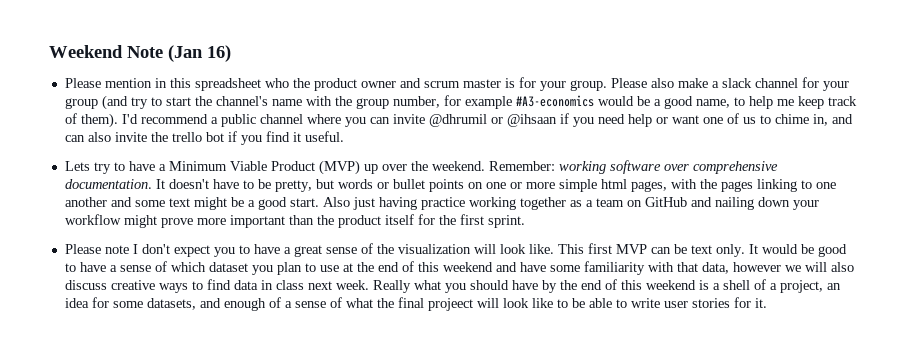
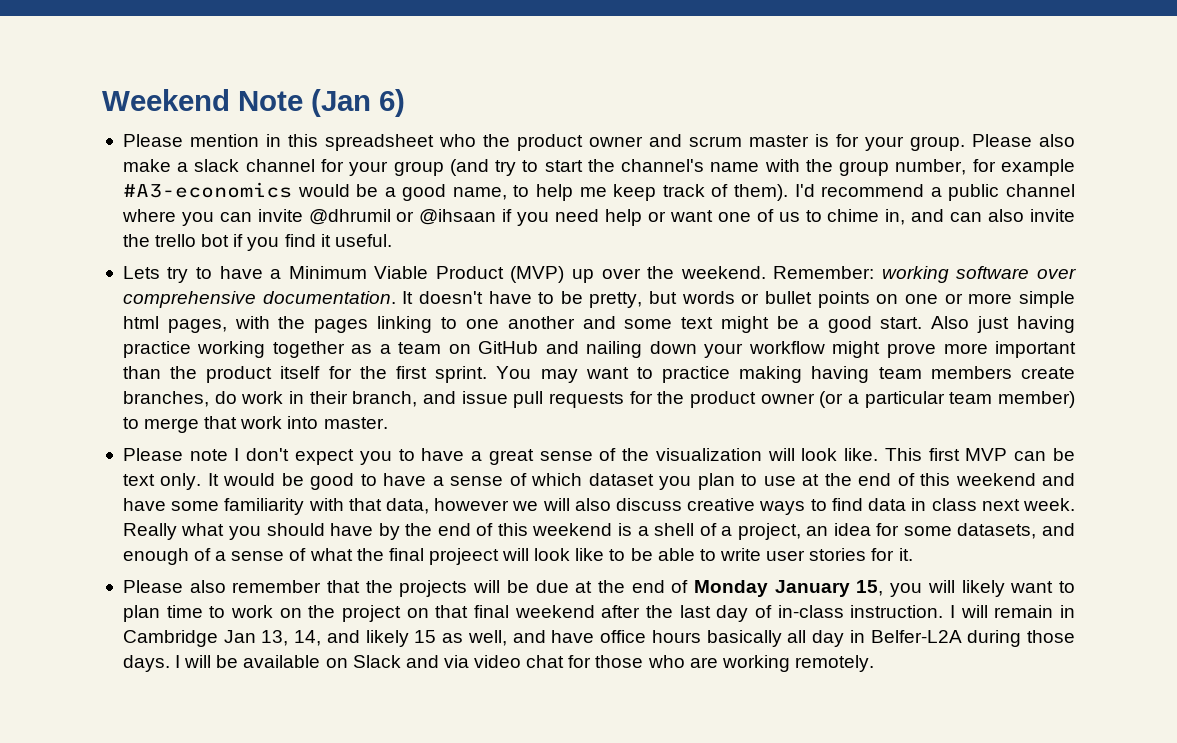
[207,45,231,62] 16) -> [379,89,405,117] 6)
(525, 221) none -> [496,366,1075,383] [122,391,1075,408] [122,416,388,433] You may want to practice making having team members create branches, do work in their branch, and issue pull requests for the product owner (or a particular team member) to merge that work into master.
(767, 303) none -> [122,580,1076,597] [122,605,1075,622] [122,630,1075,647] [122,655,874,672] // Please also remember that the projects will be due at the end of Monday January 15, you will likely want to plan time to work on the project on that final weekend after the last day of in-class instruction. I will remain in Cambridge Jan 13, 14, and likely 15 as well, and have office hours basically all day in Belfer-L2A during those days. I will be available on Slack and via video chat for those who are working remotely.

